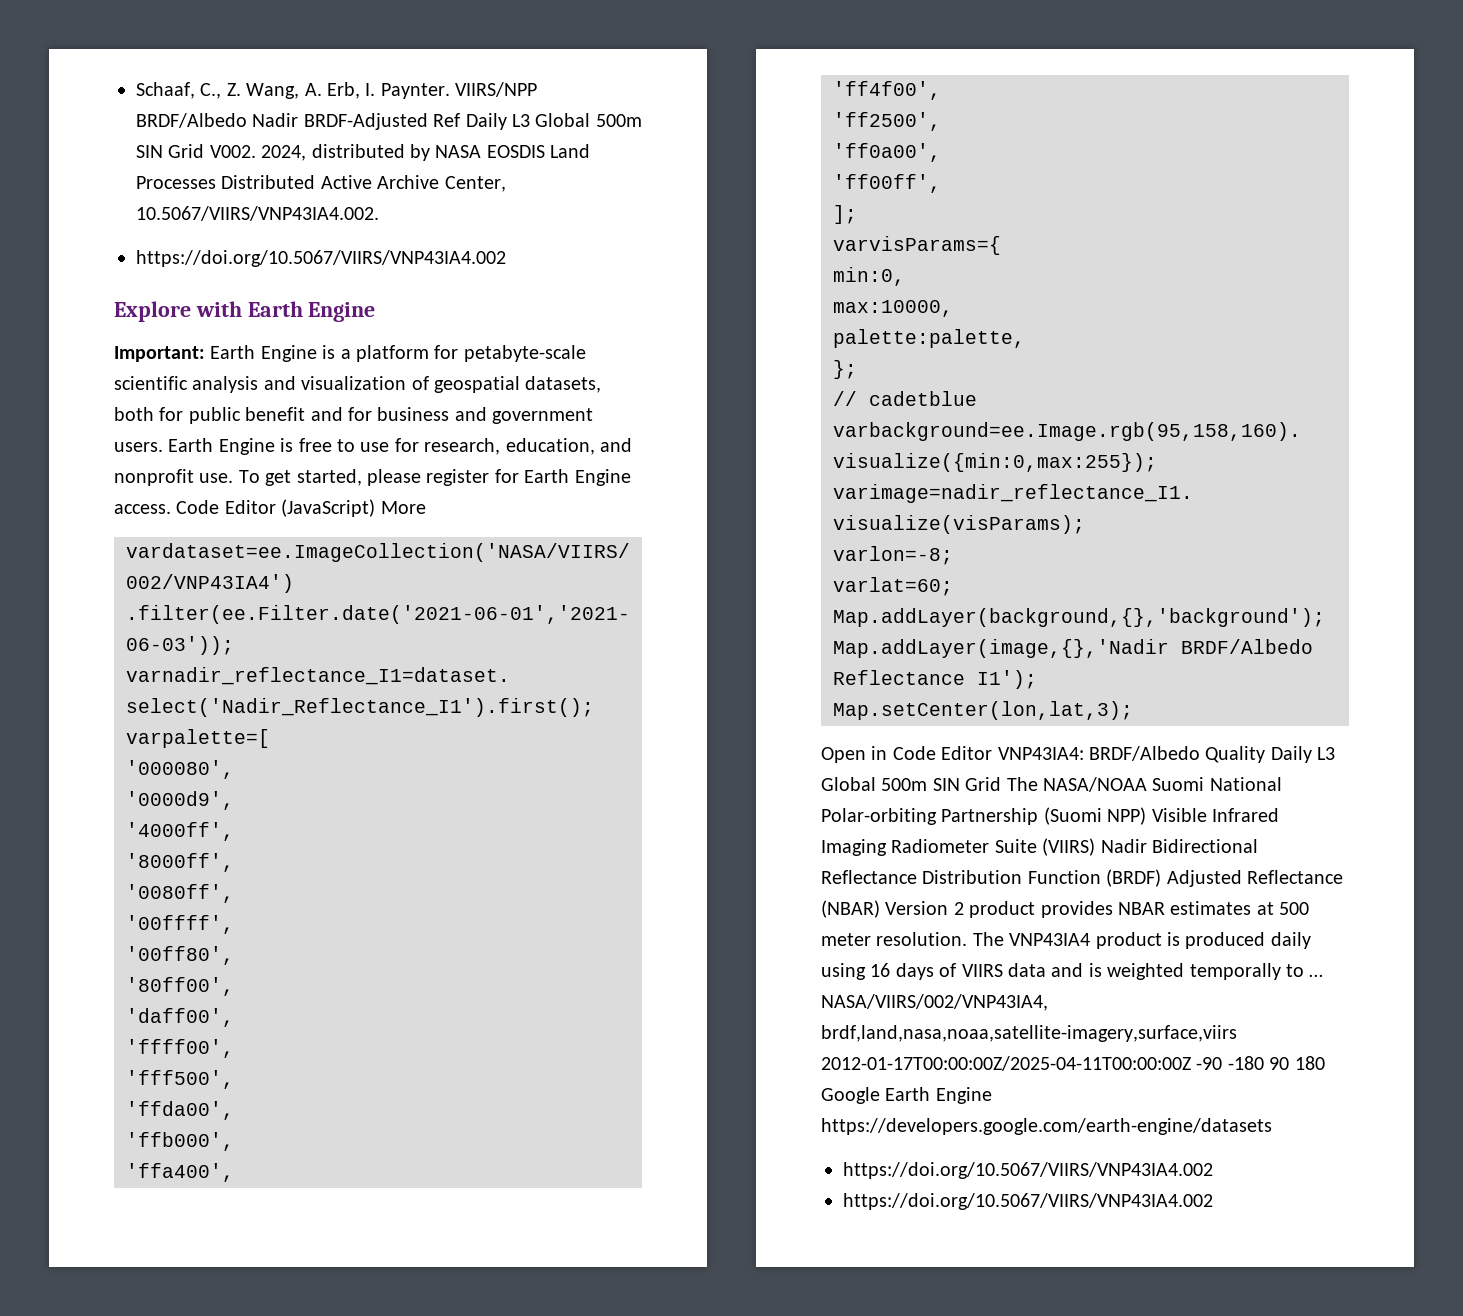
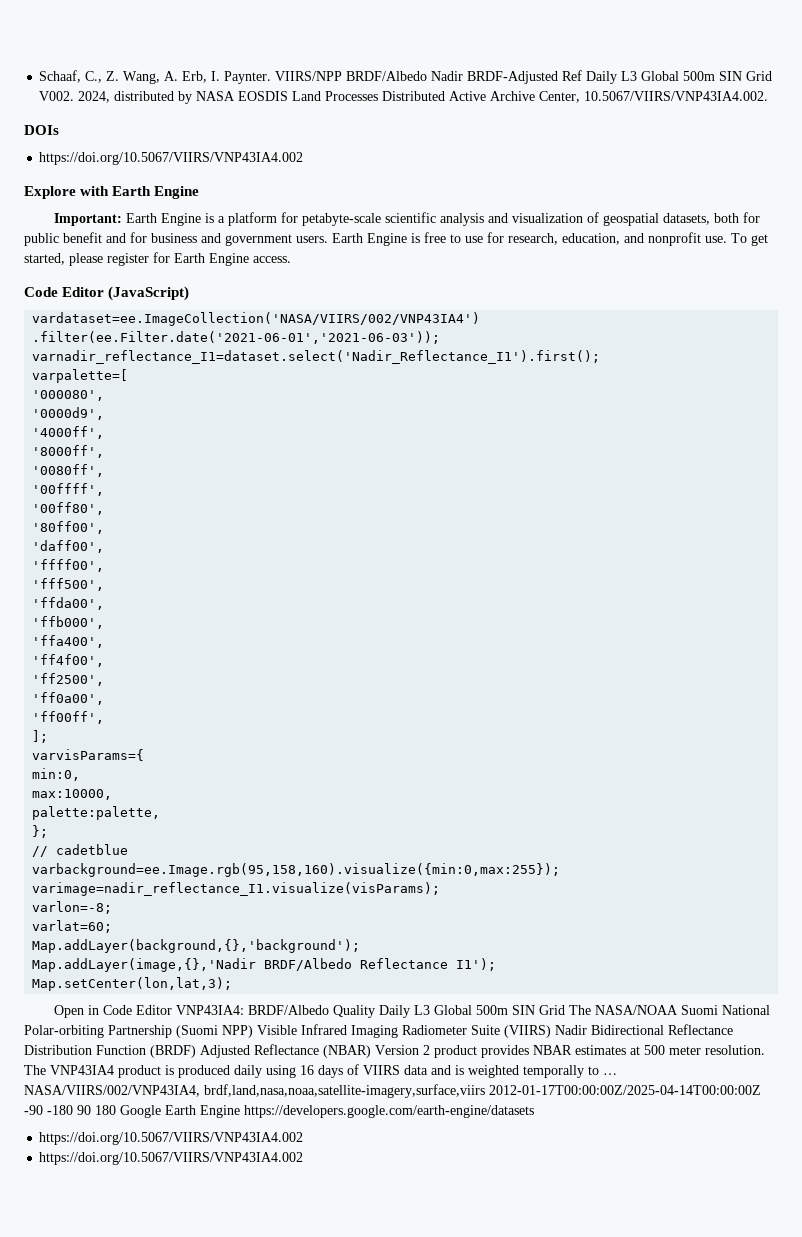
(379, 213) none -> [24,125,59,135] // DOIs
(171, 509) none -> (291, 259) //
[380,501,426,514] More -> (190, 293) none
[821,1056,1191,1071] 2012-01-17T00:00:00Z/2025-04-11T00:00:00Z -> [489,1085,761,1095] 2012-01-17T00:00:00Z/2025-04-14T00:00:00Z

